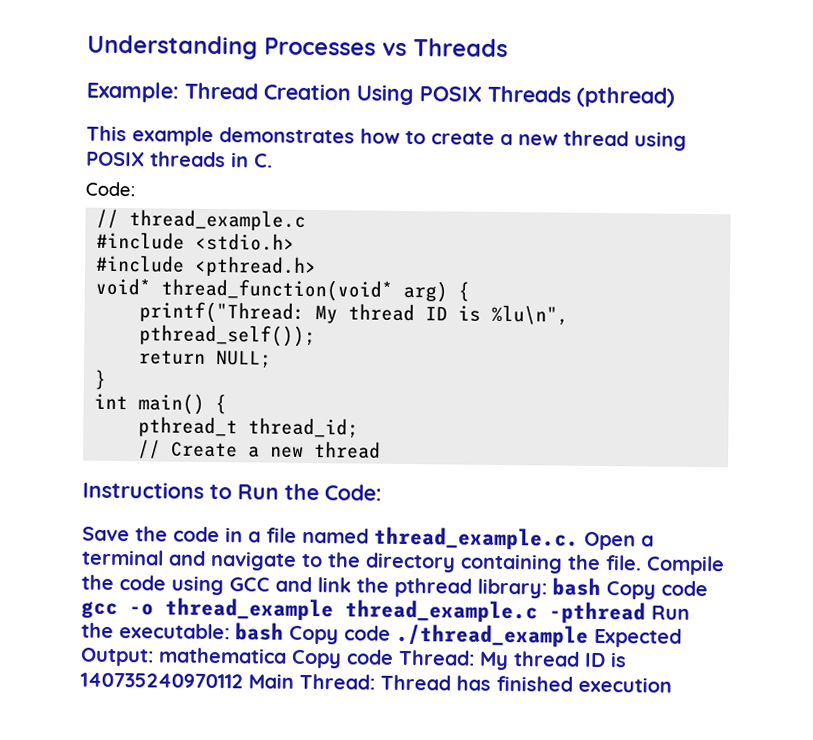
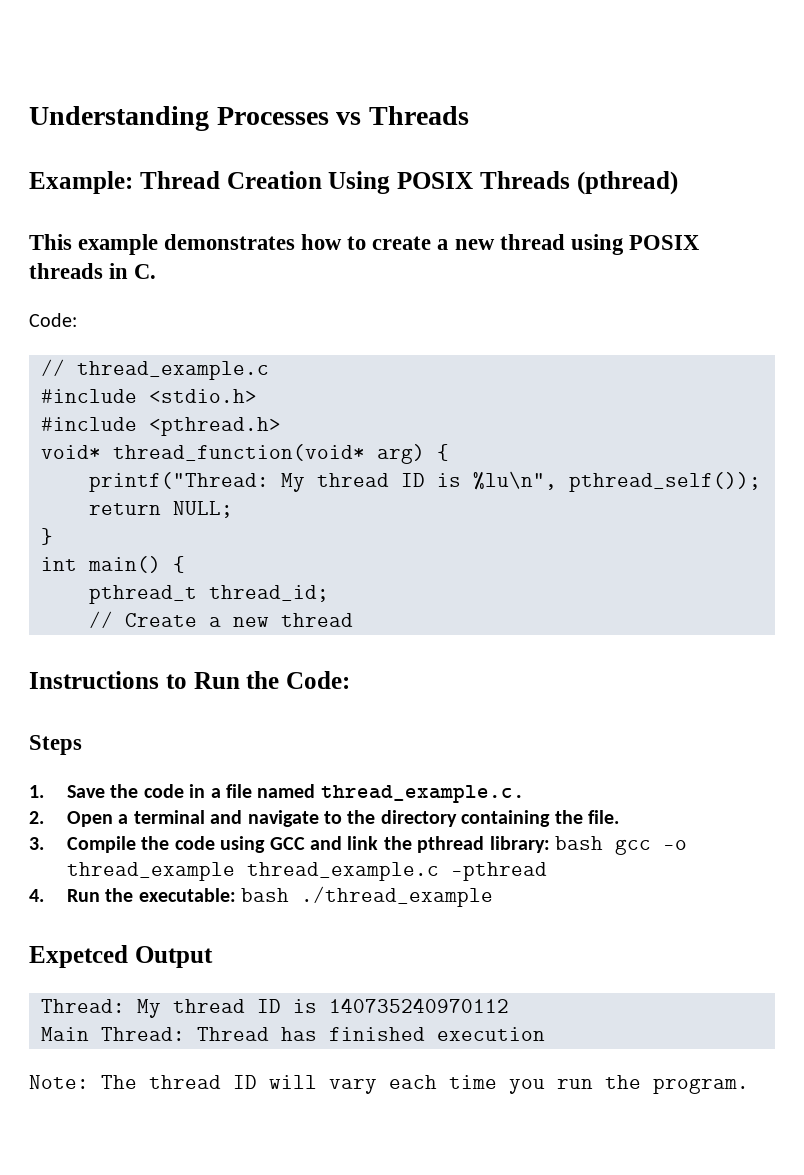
(382, 492) none -> [29,735,82,755] [29,785,44,798] Steps // 1.
(579, 538) none -> [29,811,44,824] // 2.
(642, 563) none -> [29,837,44,850] // 3.
[606,580,708,600] Copy code -> (604, 843) none
(646, 613) none -> [29,889,44,902] // 4.
[289,625,391,645] Copy code -> (290, 895) none
[594,627,682,648] [80,647,394,669] Expected Output: mathematica Copy code -> [29,945,213,968] // Expetced Output //
(243, 680) none -> (509, 1005) //
(672, 684) none -> [29,1075,749,1094] // Note: The thread ID will vary each time you run the program.

